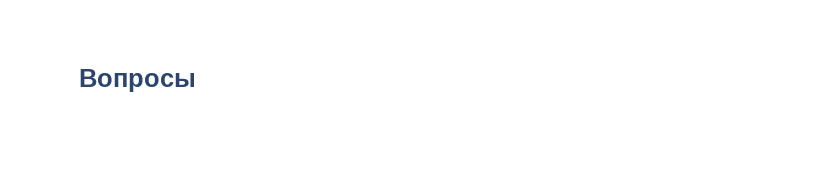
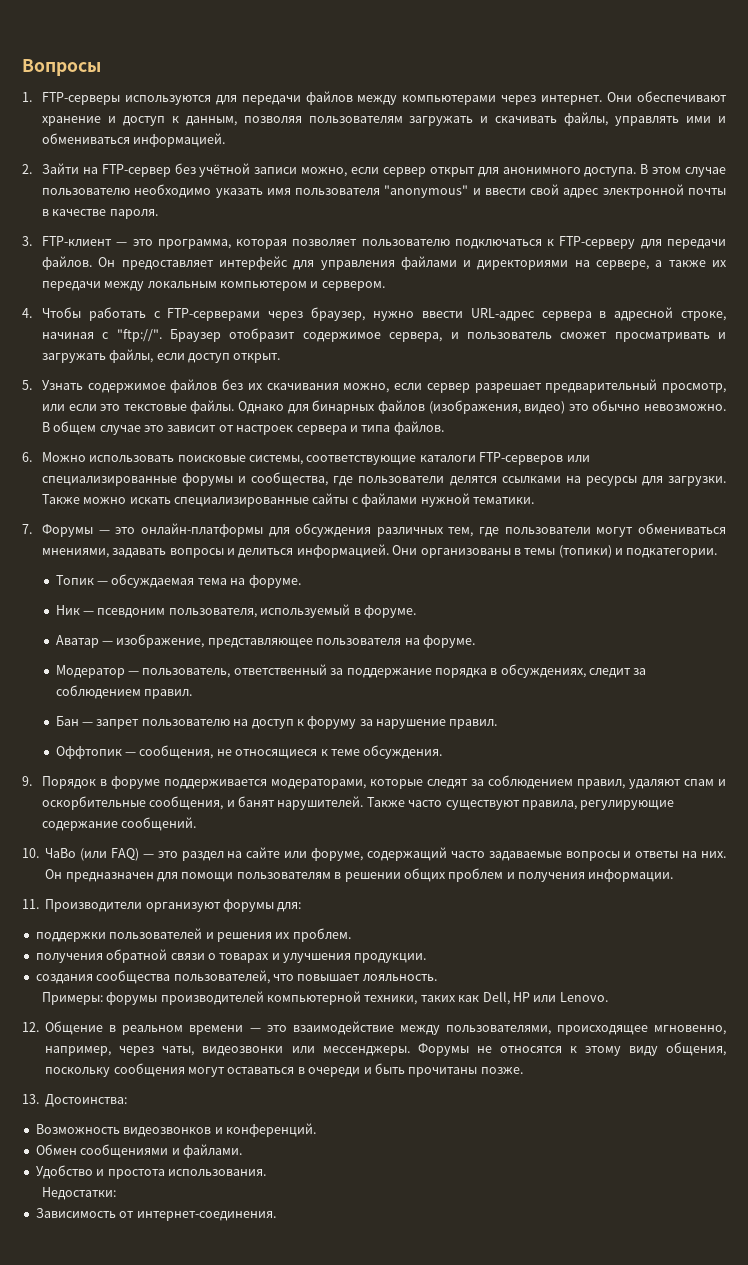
(196, 80) none -> [22,91,727,105] [41,112,726,126] [41,133,226,147] [22,163,726,177] [41,184,726,198] [41,209,158,219] [22,236,726,249] [41,256,728,270] [41,281,385,291] [22,307,727,321] [41,328,726,342] [41,349,281,363] [22,379,726,393] [41,400,726,414] [41,421,444,435] [22,452,590,465] [41,472,726,486] [41,493,534,507] [22,523,726,537] [41,544,718,558] [55,574,301,588] [55,604,416,618] [55,634,475,648] [55,664,647,678] [55,685,193,699] [55,716,498,729] [55,745,443,759] [22,775,726,789] [41,796,675,810] [41,817,197,831] [22,847,727,861] [45,868,674,882] [22,899,302,912] [35,928,351,942] [35,949,427,963] [35,970,437,984] [41,991,608,1005] [22,1021,726,1035] [45,1042,726,1056] [45,1063,523,1077] [22,1094,128,1107] [35,1123,316,1137] [35,1144,242,1158] [35,1165,266,1179] [41,1187,116,1200] [35,1208,276,1221] // 1. FTP-серверы используются для передачи файлов между компьютерами через интернет. Они обеспечивают хранение и доступ к данным, позволяя пользователям загружать и скачивать файлы, управлять ими и обмениваться информацией. // 2. Зайти на FTP-сервер без учётной записи можно, если сервер открыт для анонимного доступа. В этом случае пользователю необходимо указать имя пользователя "anonymous" и ввести свой адрес электронной почты в качестве пароля. // 3. FTP-клиент — это программа, которая позволяет пользователю подключаться к FTP-серверу для передачи файлов. Он предоставляет интерфейс для управления файлами и директориями на сервере, а также их передачи между локальным компьютером и сервером. // 4. Чтобы работать с FTP-серверами через браузер, нужно ввести URL-адрес сервера в адресной строке, начиная с "ftp://". Браузер отобразит содержимое сервера, и пользователь сможет просматривать и загружать файлы, если доступ открыт. // 5. Узнать содержимое файлов без их скачивания можно, если сервер разрешает предварительный просмотр, или если это текстовые файлы. Однако для бинарных файлов (изображения, видео) это обычно невозможно. В общем случае это зависит от настроек сервера и типа файлов. // 6. Можно использовать поисковые системы, соответствующие каталоги FTP-серверов или специализированные форумы и сообщества, где пользователи делятся ссылками на ресурсы для загрузки. Также можно искать специализированные сайты с файлами нужной тематики. // 7. Форумы — это онлайн-платформы для обсуждения различных тем, где пользователи могут обмениваться мнениями, задавать вопросы и делиться информацией. Они организованы в темы (топики) и подкатегории. // Топик — обсуждаемая тема на форуме. // Ник — псевдоним пользователя, используемый в форуме. // Аватар — изображение, представляющее пользователя на форуме. // Модератор — пользователь, ответственный за поддержание порядка в обсуждениях, следит за соблюдением правил. // Бан — запрет пользователю на доступ к форуму за нарушение правил. // Оффтопик — сообщения, не относящиеся к теме обсуждения. // 9. Порядок в форуме поддерживается модераторами, которые следят за соблюдением правил, удаляют спам и оскорбительные сообщения, и банят нарушителей. Также часто существуют правила, регулирующие содержание сообщений. // 10. ЧаВо (или FAQ) — это раздел на сайте или форуме, содержащий часто задаваемые вопросы и ответы на них. Он предназначен для помощи пользователям в решении общих проблем и получения информации. // 11. Производители организуют форумы для: // поддержки пользователей и решения их проблем. // получения обратной связи о товарах и улучшения продукции. // создания сообщества пользователей, что повышает лояльность. // Примеры: форумы производителей компьютерной техники, таких как Dell, HP или Lenovo. // 12. Общение в реальном времени — это взаимодействие между пользователями, происходящее мгновенно, например, через чаты, видеозвонки или мессенджеры. Форумы не относятся к этому виду общения, поскольку сообщения могут оставаться в очереди и быть прочитаны позже. // 13. Достоинства: // Возможность видеозвонков и конференций. // Обмен сообщениями и файлами. // Удобство и простота использования. // Недостатки: // Зависимость от интернет-соединения.

